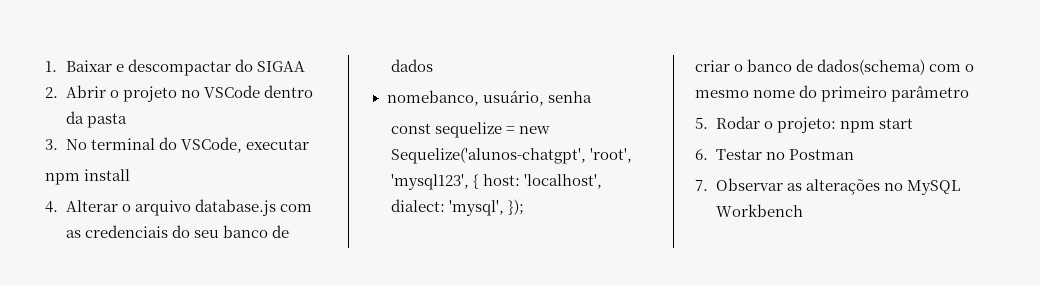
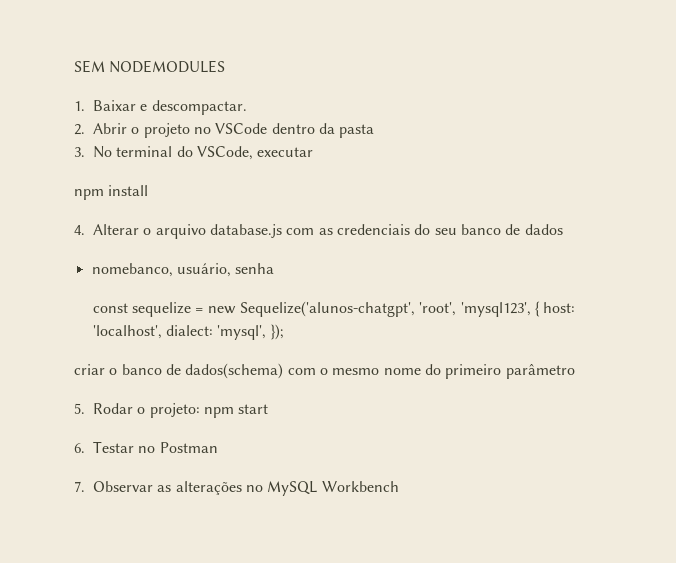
(45, 66) none -> [74,60,226,73] SEM NODEMODULES //
[128,59,306,76] descompactar do SIGAA -> [151,100,247,115] descompactar.

